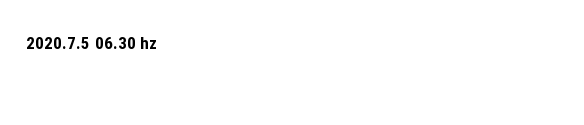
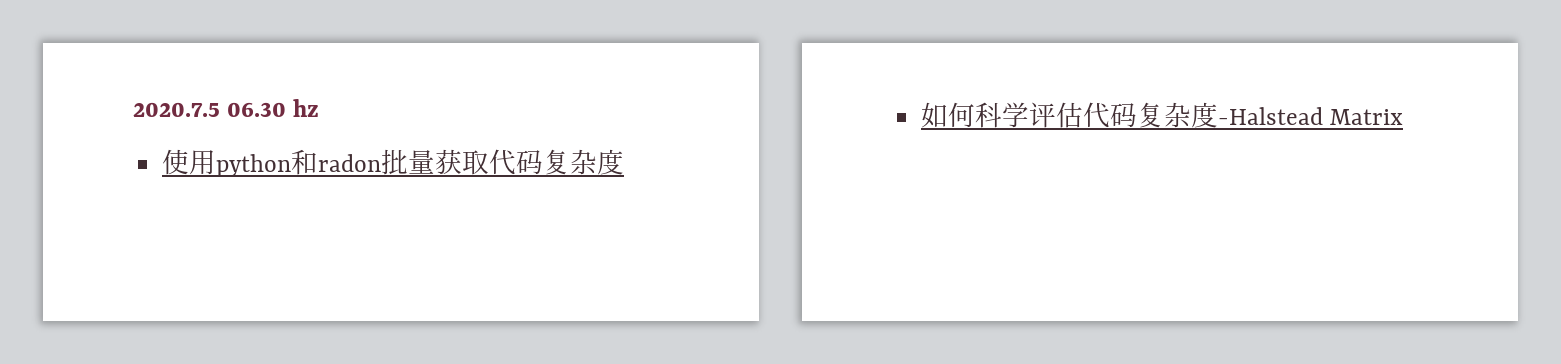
(158, 43) none -> [162,149,625,177] [921,102,1404,128] // 使用python和radon批量获取代码复杂度 // 如何科学评估代码复杂度-Halstead Matrix

